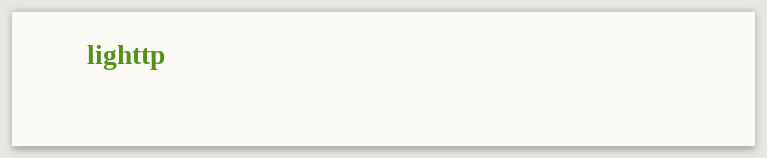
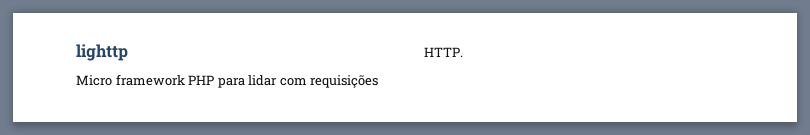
(165, 57) none -> [76,74,379,88] [424,47,463,57] // Micro framework PHP para lidar com requisições HTTP.

